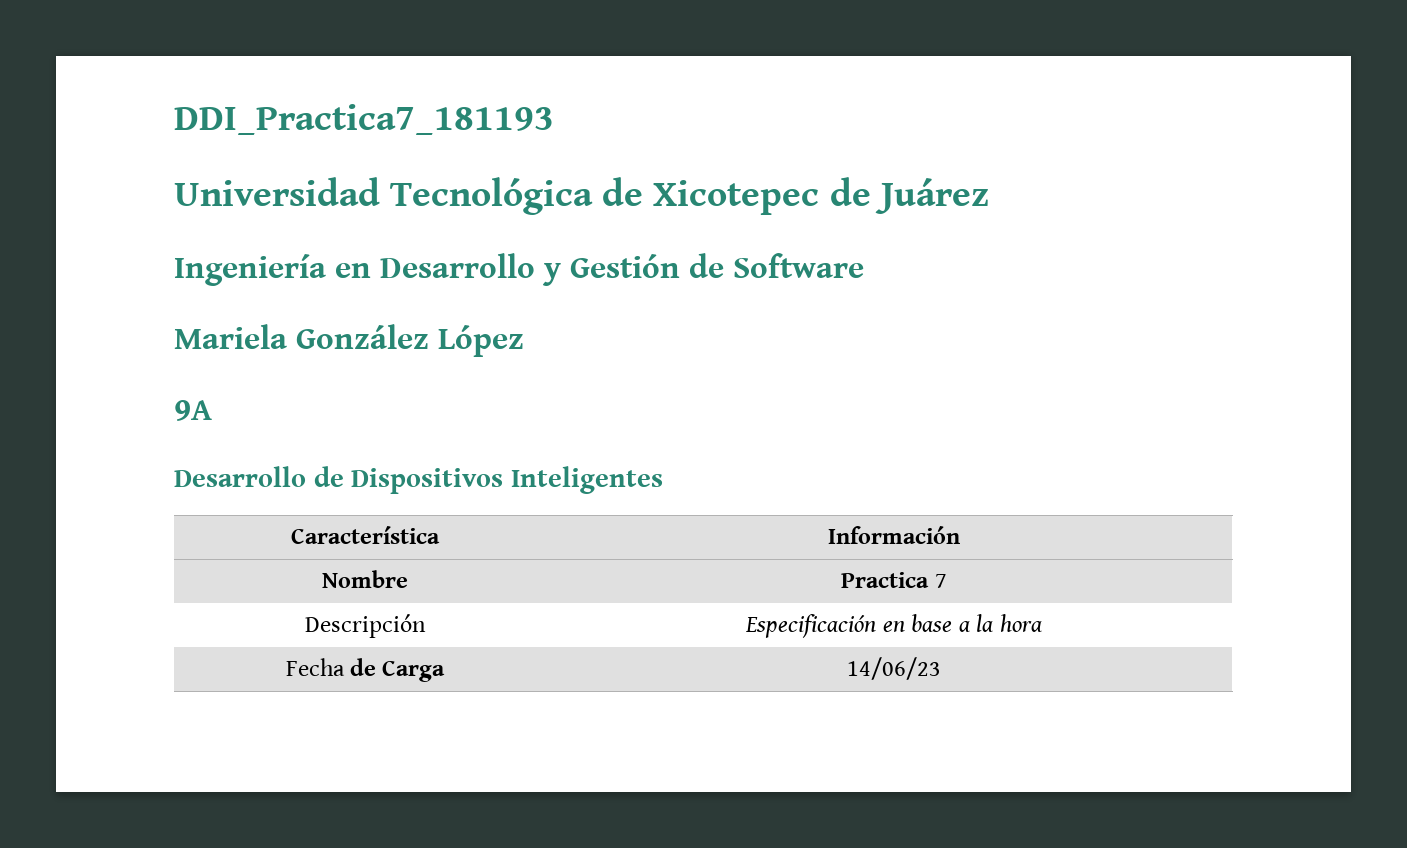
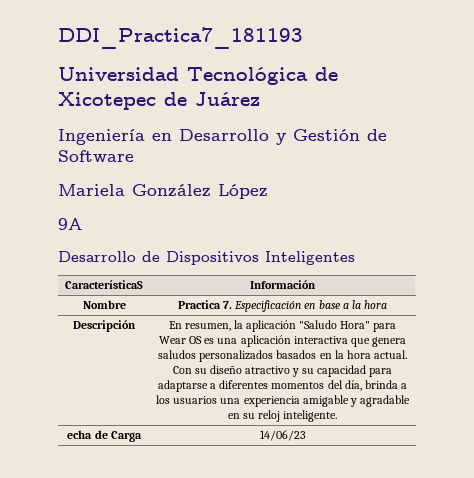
[291,526,440,544] Característica -> [65,280,143,289] CaracterísticaS
[934,574,947,588] [305,614,426,638] 7 // Descripción | -> [223,301,233,309] 7.
[285,658,345,676] Fecha -> [73,320,136,332] [168,320,397,332] [159,335,406,347] [158,350,407,362] [172,365,393,377] [158,380,407,392] [156,395,410,407] [227,410,338,422] [67,430,93,439] Descripción | En resumen, la aplicación "Saludo Hora" para Wear OS es una aplicación interactiva que genera saludos personalizados basados en la hora actual. Con su diseño atractivo y su capacidad para adaptarse a diferentes momentos del día, brinda a los usuarios una experiencia amigable y agradable en su reloj inteligente. // echa

